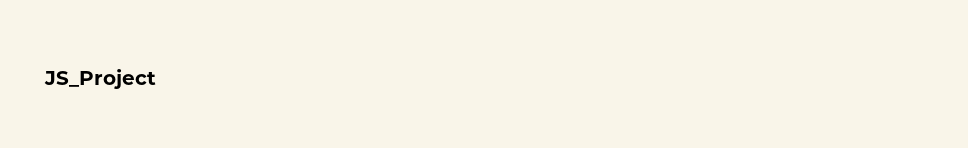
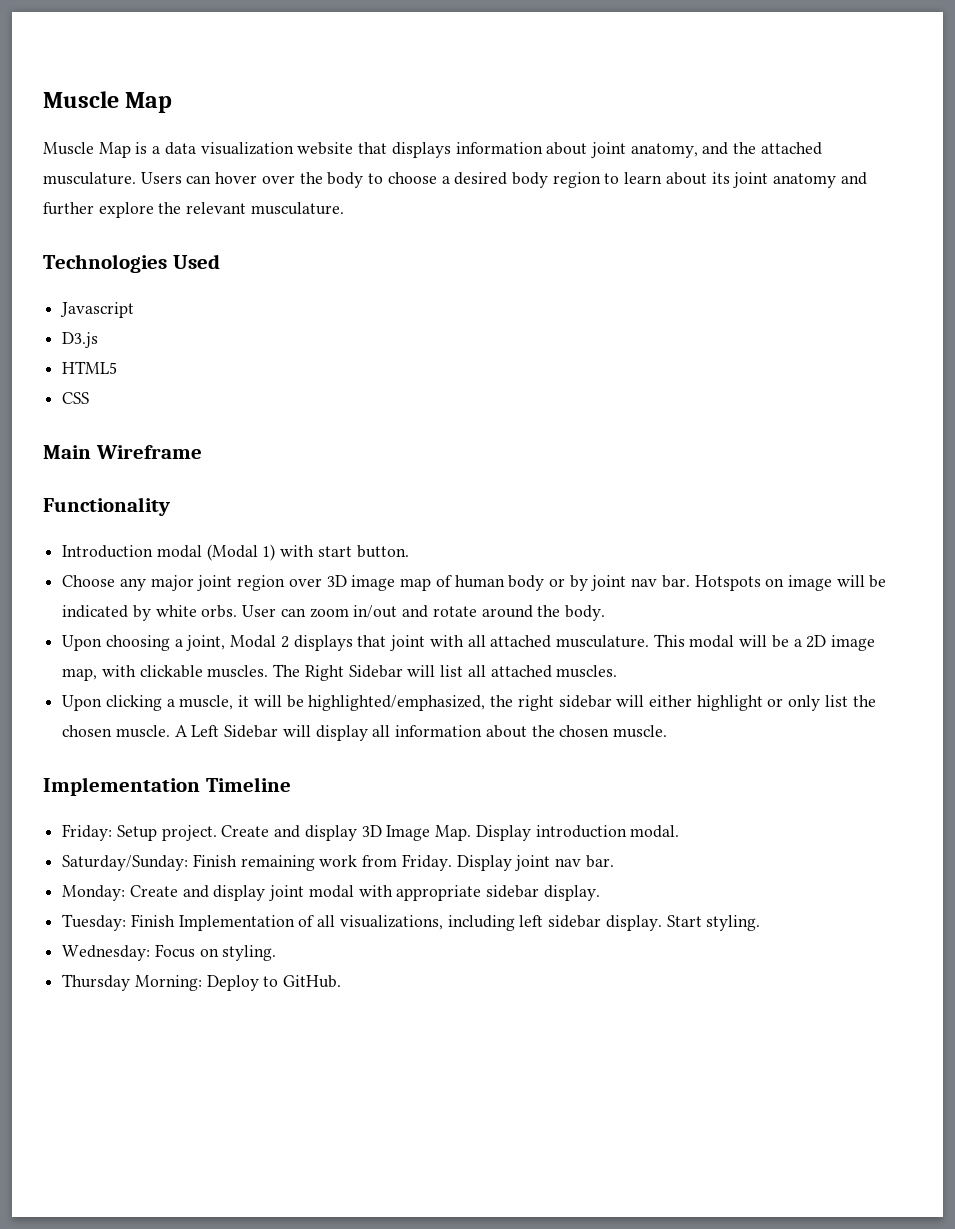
[44,69,156,89] JS_Project -> [43,91,173,113] [43,142,822,158] [43,172,867,188] [43,202,344,218] [43,254,220,273] [60,302,135,318] [62,332,99,348] [62,361,118,374] [62,392,90,404] [43,445,202,459] [43,497,170,516] [62,544,409,561] [62,575,887,591] [62,605,605,621] [62,634,876,651] [62,664,618,681] [62,695,876,711] [62,725,667,741] [43,777,291,796] [62,824,680,841] [62,854,614,871] [62,885,600,901] [62,914,761,931] [62,944,277,961] [62,974,342,991] Muscle Map // Muscle Map is a data visualization website that displays information about joint anatomy, and the attached musculature. Users can hover over the body to choose a desired body region to learn about its joint anatomy and further explore the relevant musculature. // Technologies Used // Javascript // D3.js // HTML5 // CSS // Main Wireframe // Functionality // Introduction modal (Modal 1) with start button. // Choose any major joint region over 3D image map of human body or by joint nav bar. Hotspots on image will be indicated by white orbs. User can zoom in/out and rotate around the body. // Upon choosing a joint, Modal 2 displays that joint with all attached musculature. This modal will be a 2D image map, with clickable muscles. The Right Sidebar will list all attached muscles. // Upon clicking a muscle, it will be highlighted/emphasized, the right sidebar will either highlight or only list the chosen muscle. A Left Sidebar will display all information about the chosen muscle. // Implementation Timeline // Friday: Setup project. Create and display 3D Image Map. Display introduction modal. // Saturday/Sunday: Finish remaining work from Friday. Display joint nav bar. // Monday: Create and display joint modal with appropriate sidebar display. // Tuesday: Finish Implementation of all visualizations, including left sidebar display. Start styling. // Wednesday: Focus on styling. // Thursday Morning: Deploy to GitHub.

